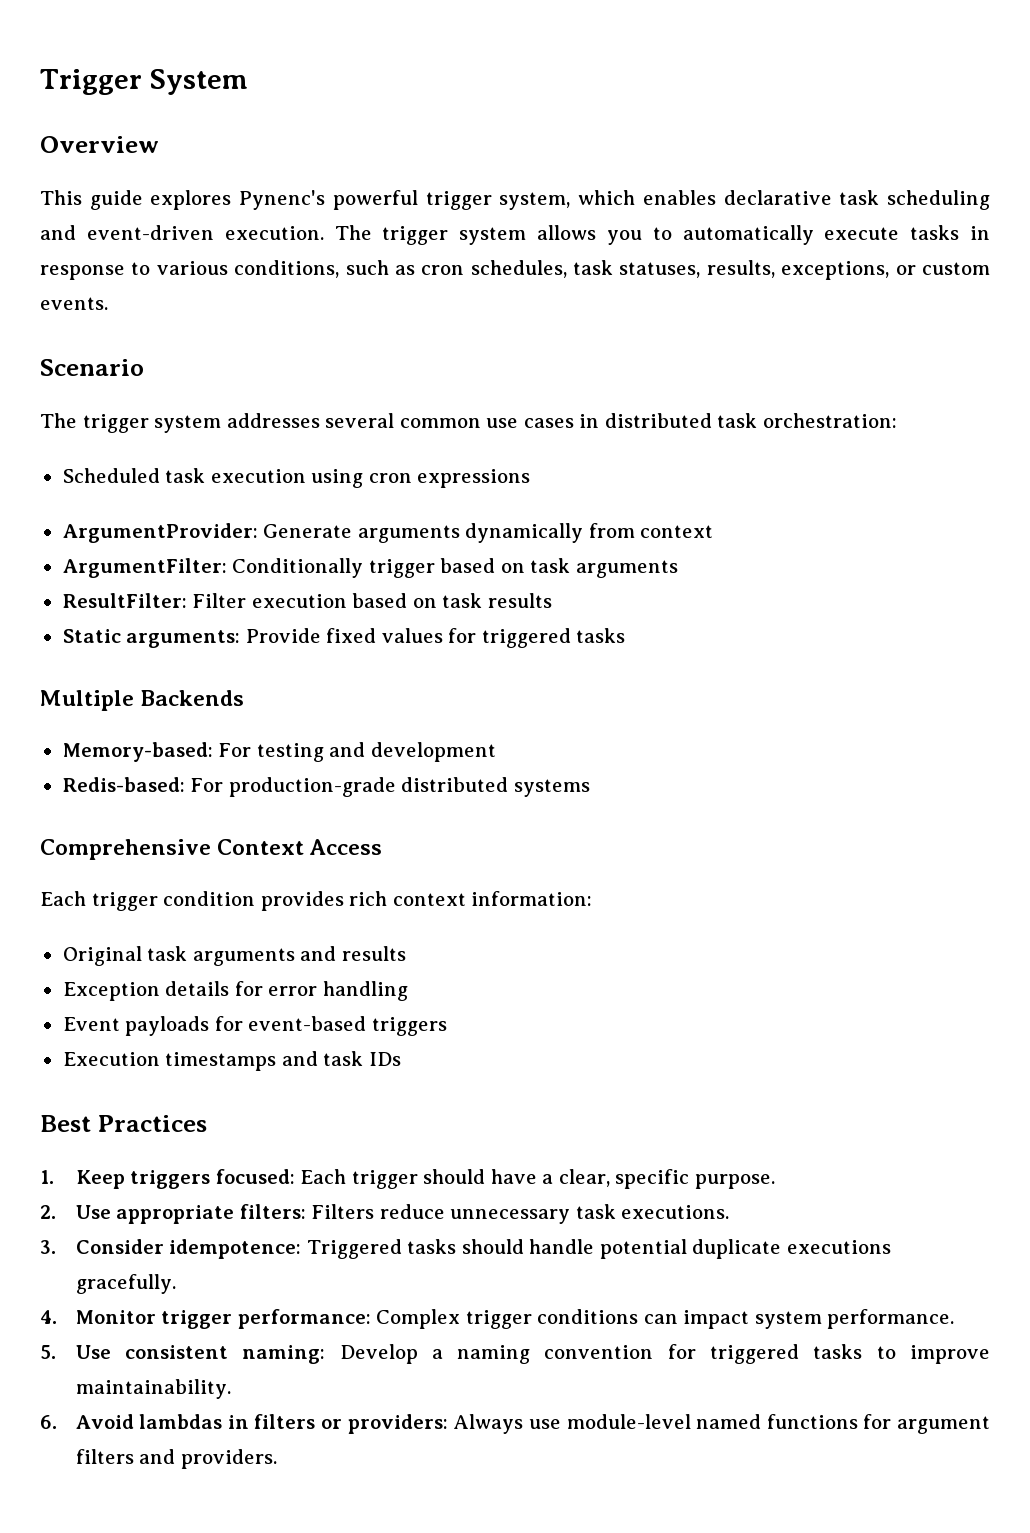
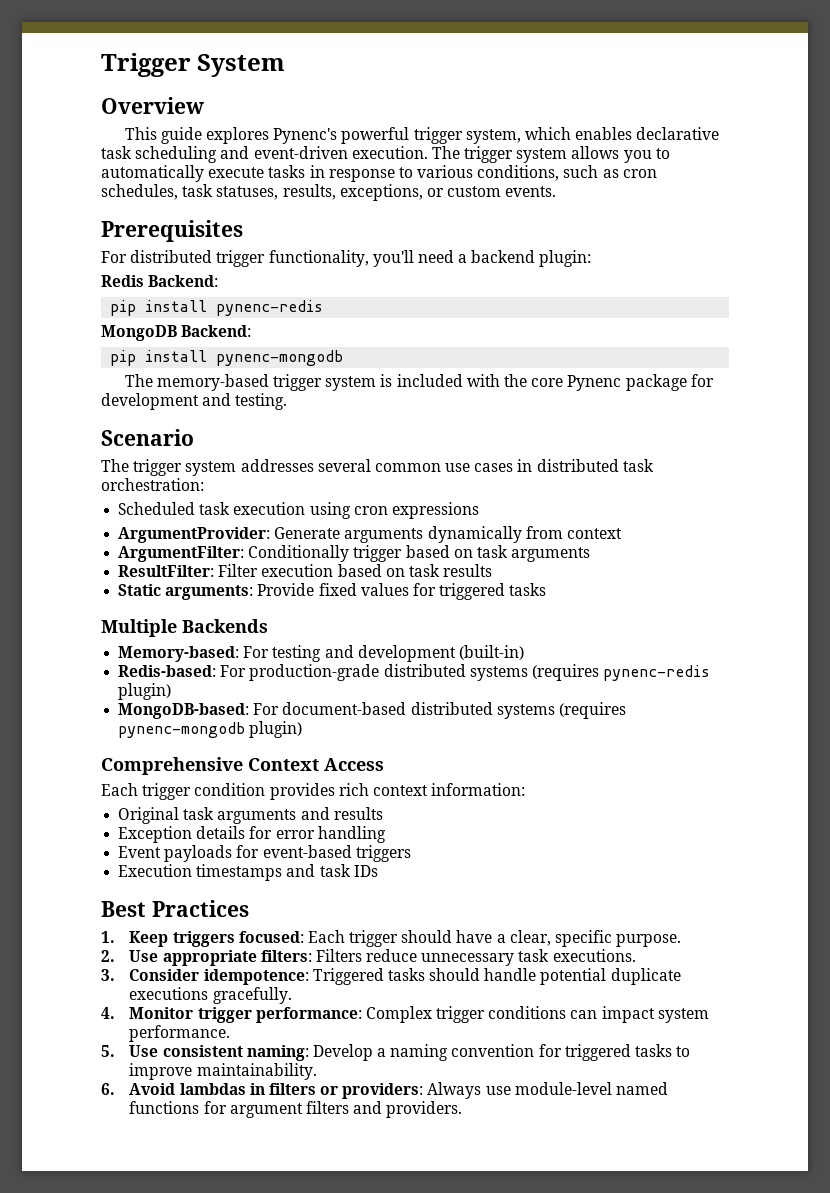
(108, 303) none -> [101,220,243,242] [101,250,592,267] [101,275,219,287] [110,300,324,316] [101,325,252,341] [110,350,344,366] [124,374,714,391] [101,393,288,410] // Prerequisites // For distributed trigger functionality, you'll need a backend plugin: // Redis Backend: // pip install pynenc-redis // MongoDB Backend: // pip install pynenc-mongodb // The memory-based trigger system is included with the core Pynenc package for development and testing.
(496, 752) none -> [458,645,524,660] (built-in)
(590, 788) none -> [531,664,711,681] [118,683,172,700] [118,702,626,719] [118,721,303,738] (requires pynenc-redis plugin) // MongoDB-based: For document-based distributed systems (requires pynenc-mongodb plugin)

